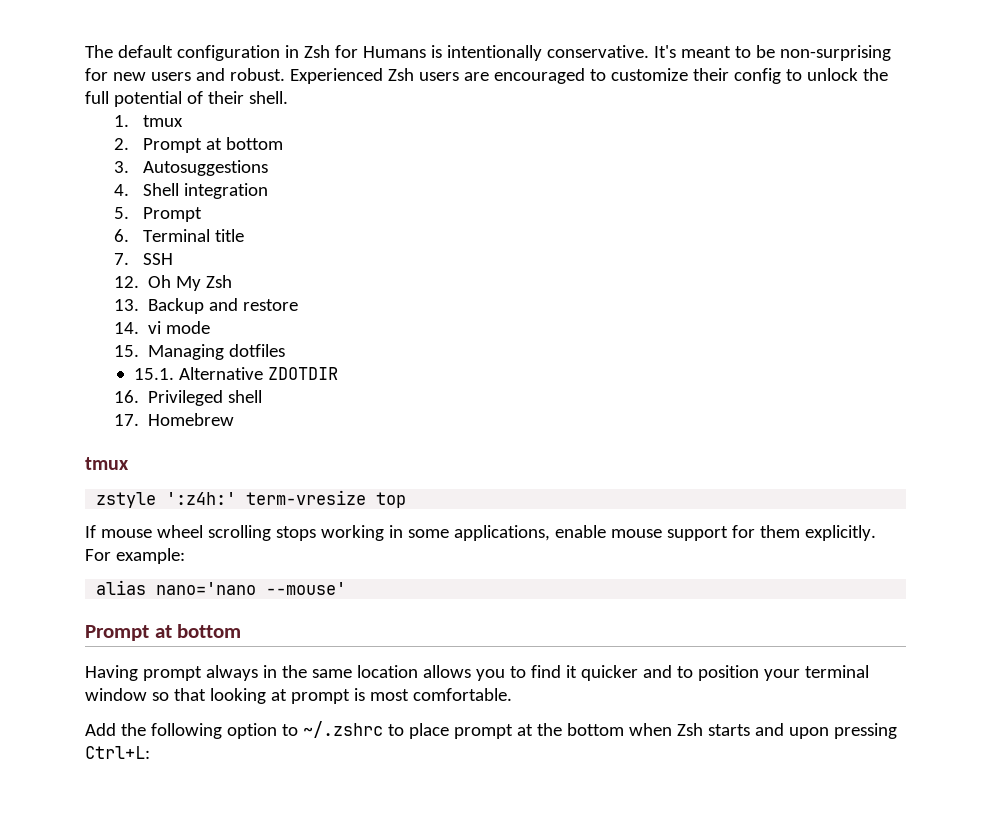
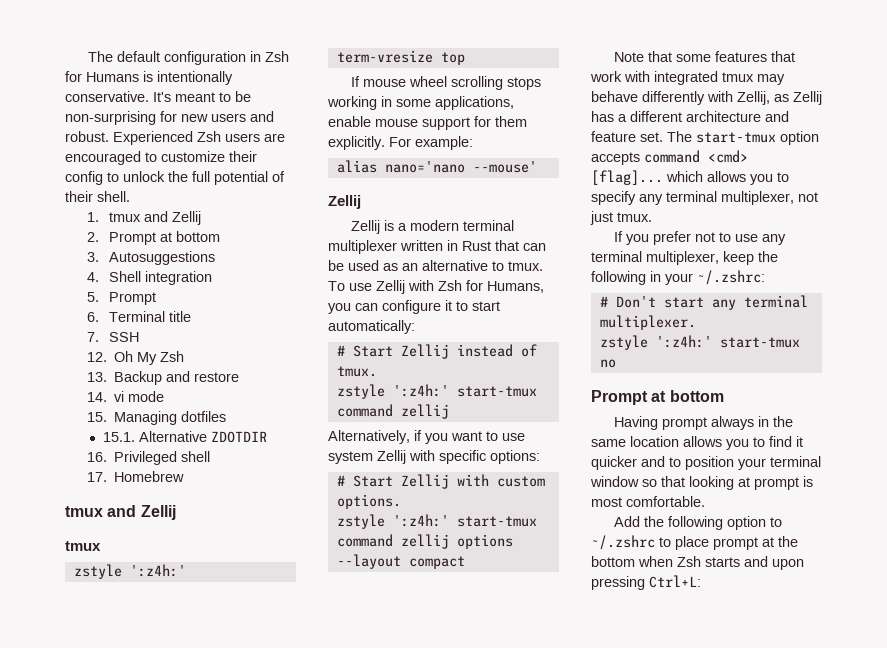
(183, 121) none -> [144,211,202,225] and Zellij
(235, 419) none -> [65,505,176,520] // tmux and Zellij
(347, 588) none -> [328,195,361,209] [351,220,515,234] [328,240,546,254] [328,260,543,271] [328,280,544,294] [328,300,500,314] [328,320,415,334] [336,344,537,359] [336,366,377,377] [336,384,537,399] [336,404,449,419] [328,430,525,444] [328,450,540,464] [336,474,545,489] [336,494,401,509] [336,514,537,529] [336,534,513,549] [336,554,465,569] [614,51,796,62] [590,71,785,85] [591,91,822,105] [591,111,789,122] [591,131,819,145] [591,150,748,165] [591,170,789,185] [591,191,818,205] [590,211,652,225] [614,231,787,245] [591,251,778,265] [591,270,765,285] [599,295,808,310] [599,315,696,330] [599,335,800,350] [599,359,616,368] // Zellij // Zellij is a modern terminal multiplexer written in Rust that can be used as an alternative to tmux. To use Zellij with Zsh for Humans, you can configure it to start automatically: // # Start Zellij instead of tmux. // zstyle ':z4h:' start-tmux command zellij // Alternatively, if you want to use system Zellij with specific options: // # Start Zellij with custom options. // zstyle ':z4h:' start-tmux command zellij options --layout compact // Note that some features that work with integrated tmux may behave differently with Zellij, as Zellij has a different architecture and feature set. The start-tmux option accepts command <cmd> [flag]... which allows you to specify any terminal multiplexer, not just tmux. // If you prefer not to use any terminal multiplexer, keep the following in your ~/.zshrc: // # Don't start any terminal multiplexer. // zstyle ':z4h:' start-tmux no

